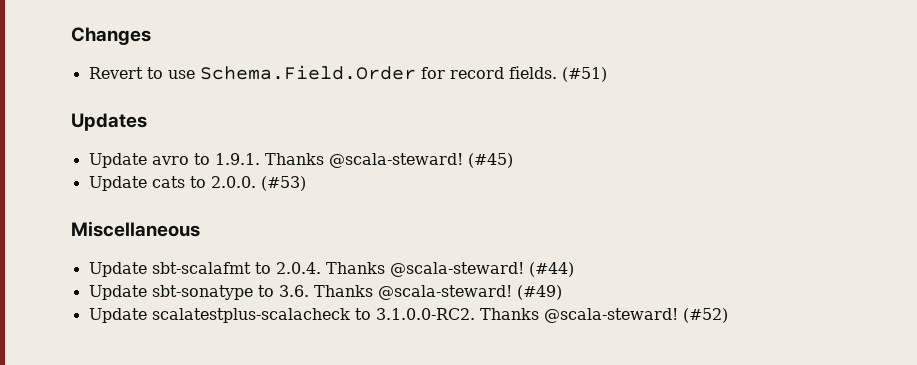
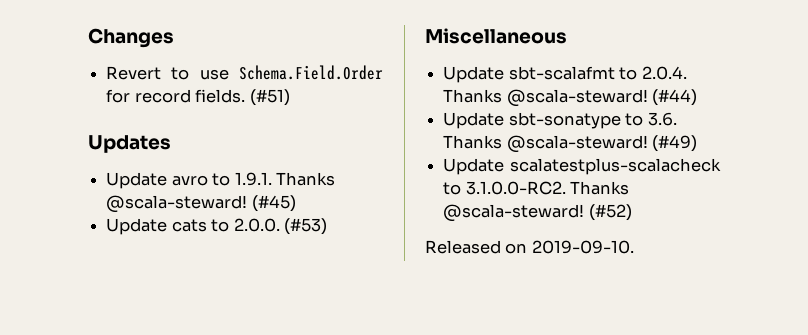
(728, 315) none -> [425,240,634,254] // Released on 2019-09-10.

